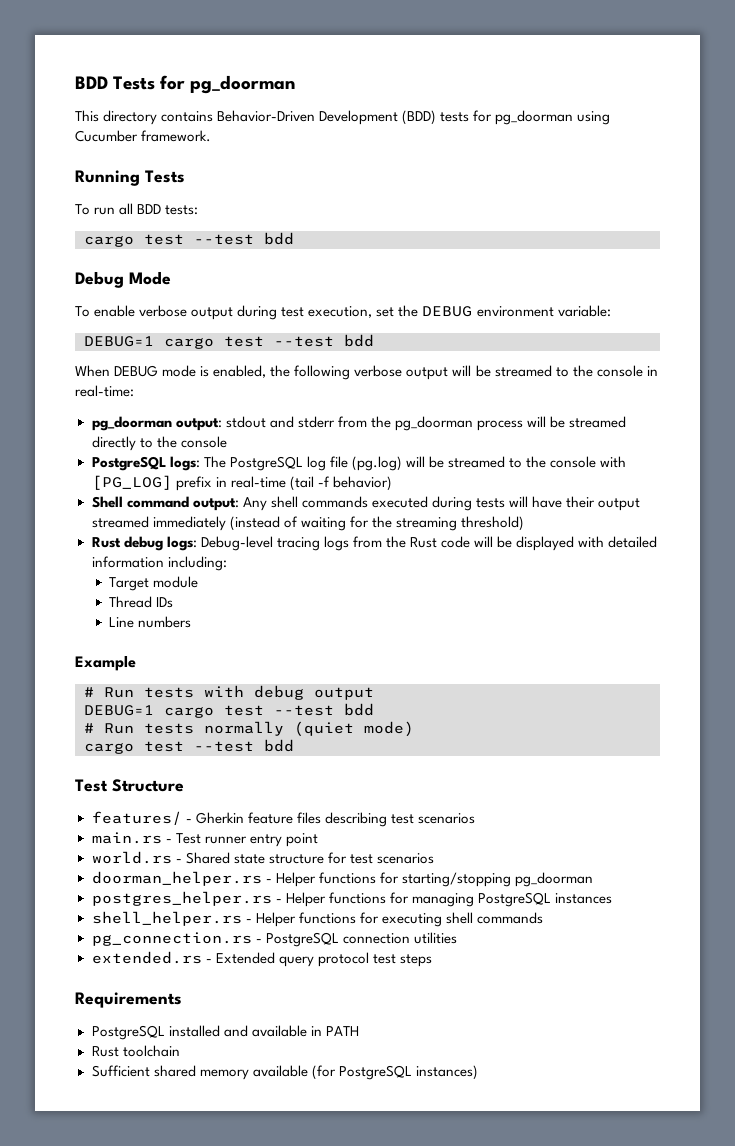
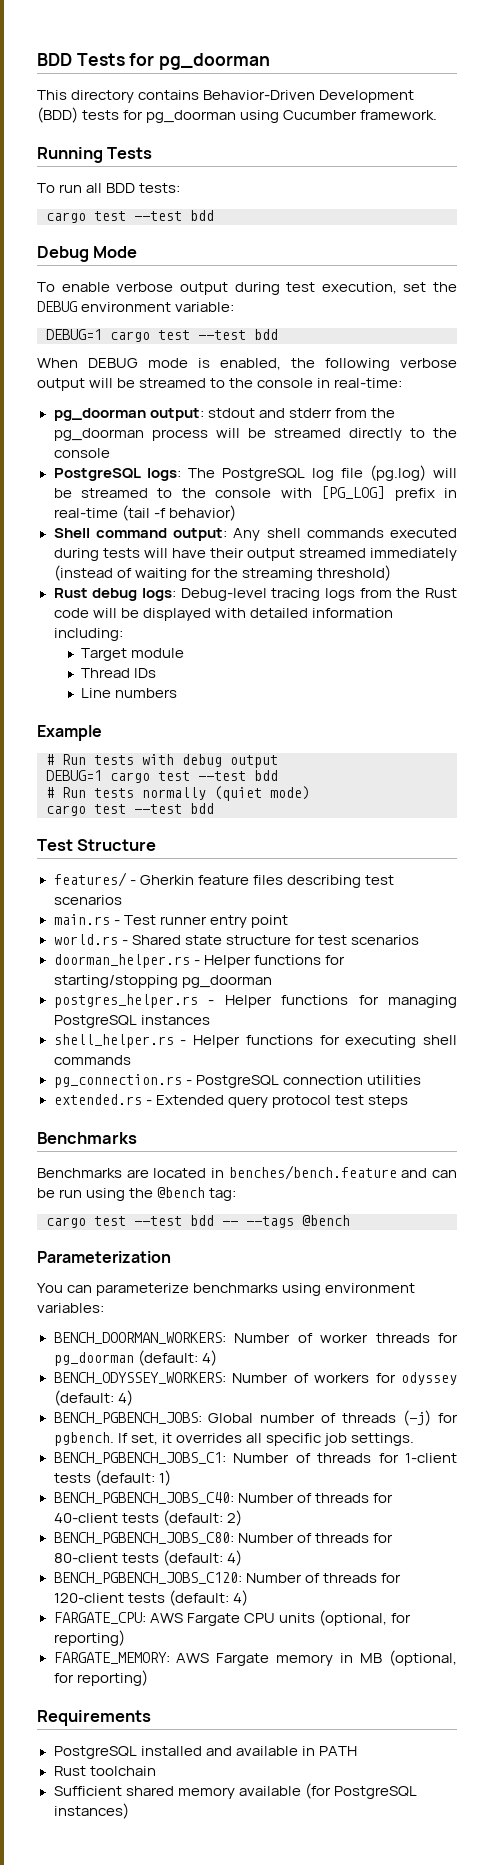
(432, 960) none -> [37,1132,137,1144] [37,1165,457,1180] [37,1187,237,1201] [46,1215,350,1228] [37,1251,171,1263] [37,1283,416,1296] [37,1303,104,1313] [53,1332,458,1344] [53,1350,217,1366] [53,1372,457,1385] [53,1390,133,1406] [53,1410,459,1426] [53,1432,414,1446] [53,1452,457,1464] [53,1470,171,1486] [53,1492,393,1504] [53,1510,242,1526] [53,1532,393,1544] [53,1550,242,1566] [53,1572,401,1584] [53,1590,248,1606] [53,1610,411,1626] [53,1630,125,1646] [53,1650,458,1666] [53,1670,148,1686] // Benchmarks // Benchmarks are located in benches/bench.feature and can be run using the @bench tag: // cargo test --test bdd -- --tags @bench // Parameterization // You can parameterize benchmarks using environment variables: // BENCH_DOORMAN_WORKERS: Number of worker threads for pg_doorman (default: 4) // BENCH_ODYSSEY_WORKERS: Number of workers for odyssey (default: 4) // BENCH_PGBENCH_JOBS: Global number of threads (-j) for pgbench. If set, it overrides all specific job settings. // BENCH_PGBENCH_JOBS_C1: Number of threads for 1-client tests (default: 1) // BENCH_PGBENCH_JOBS_C40: Number of threads for 40-client tests (default: 2) // BENCH_PGBENCH_JOBS_C80: Number of threads for 80-client tests (default: 4) // BENCH_PGBENCH_JOBS_C120: Number of threads for 120-client tests (default: 4) // FARGATE_CPU: AWS Fargate CPU units (optional, for reporting) // FARGATE_MEMORY: AWS Fargate memory in MB (optional, for reporting)

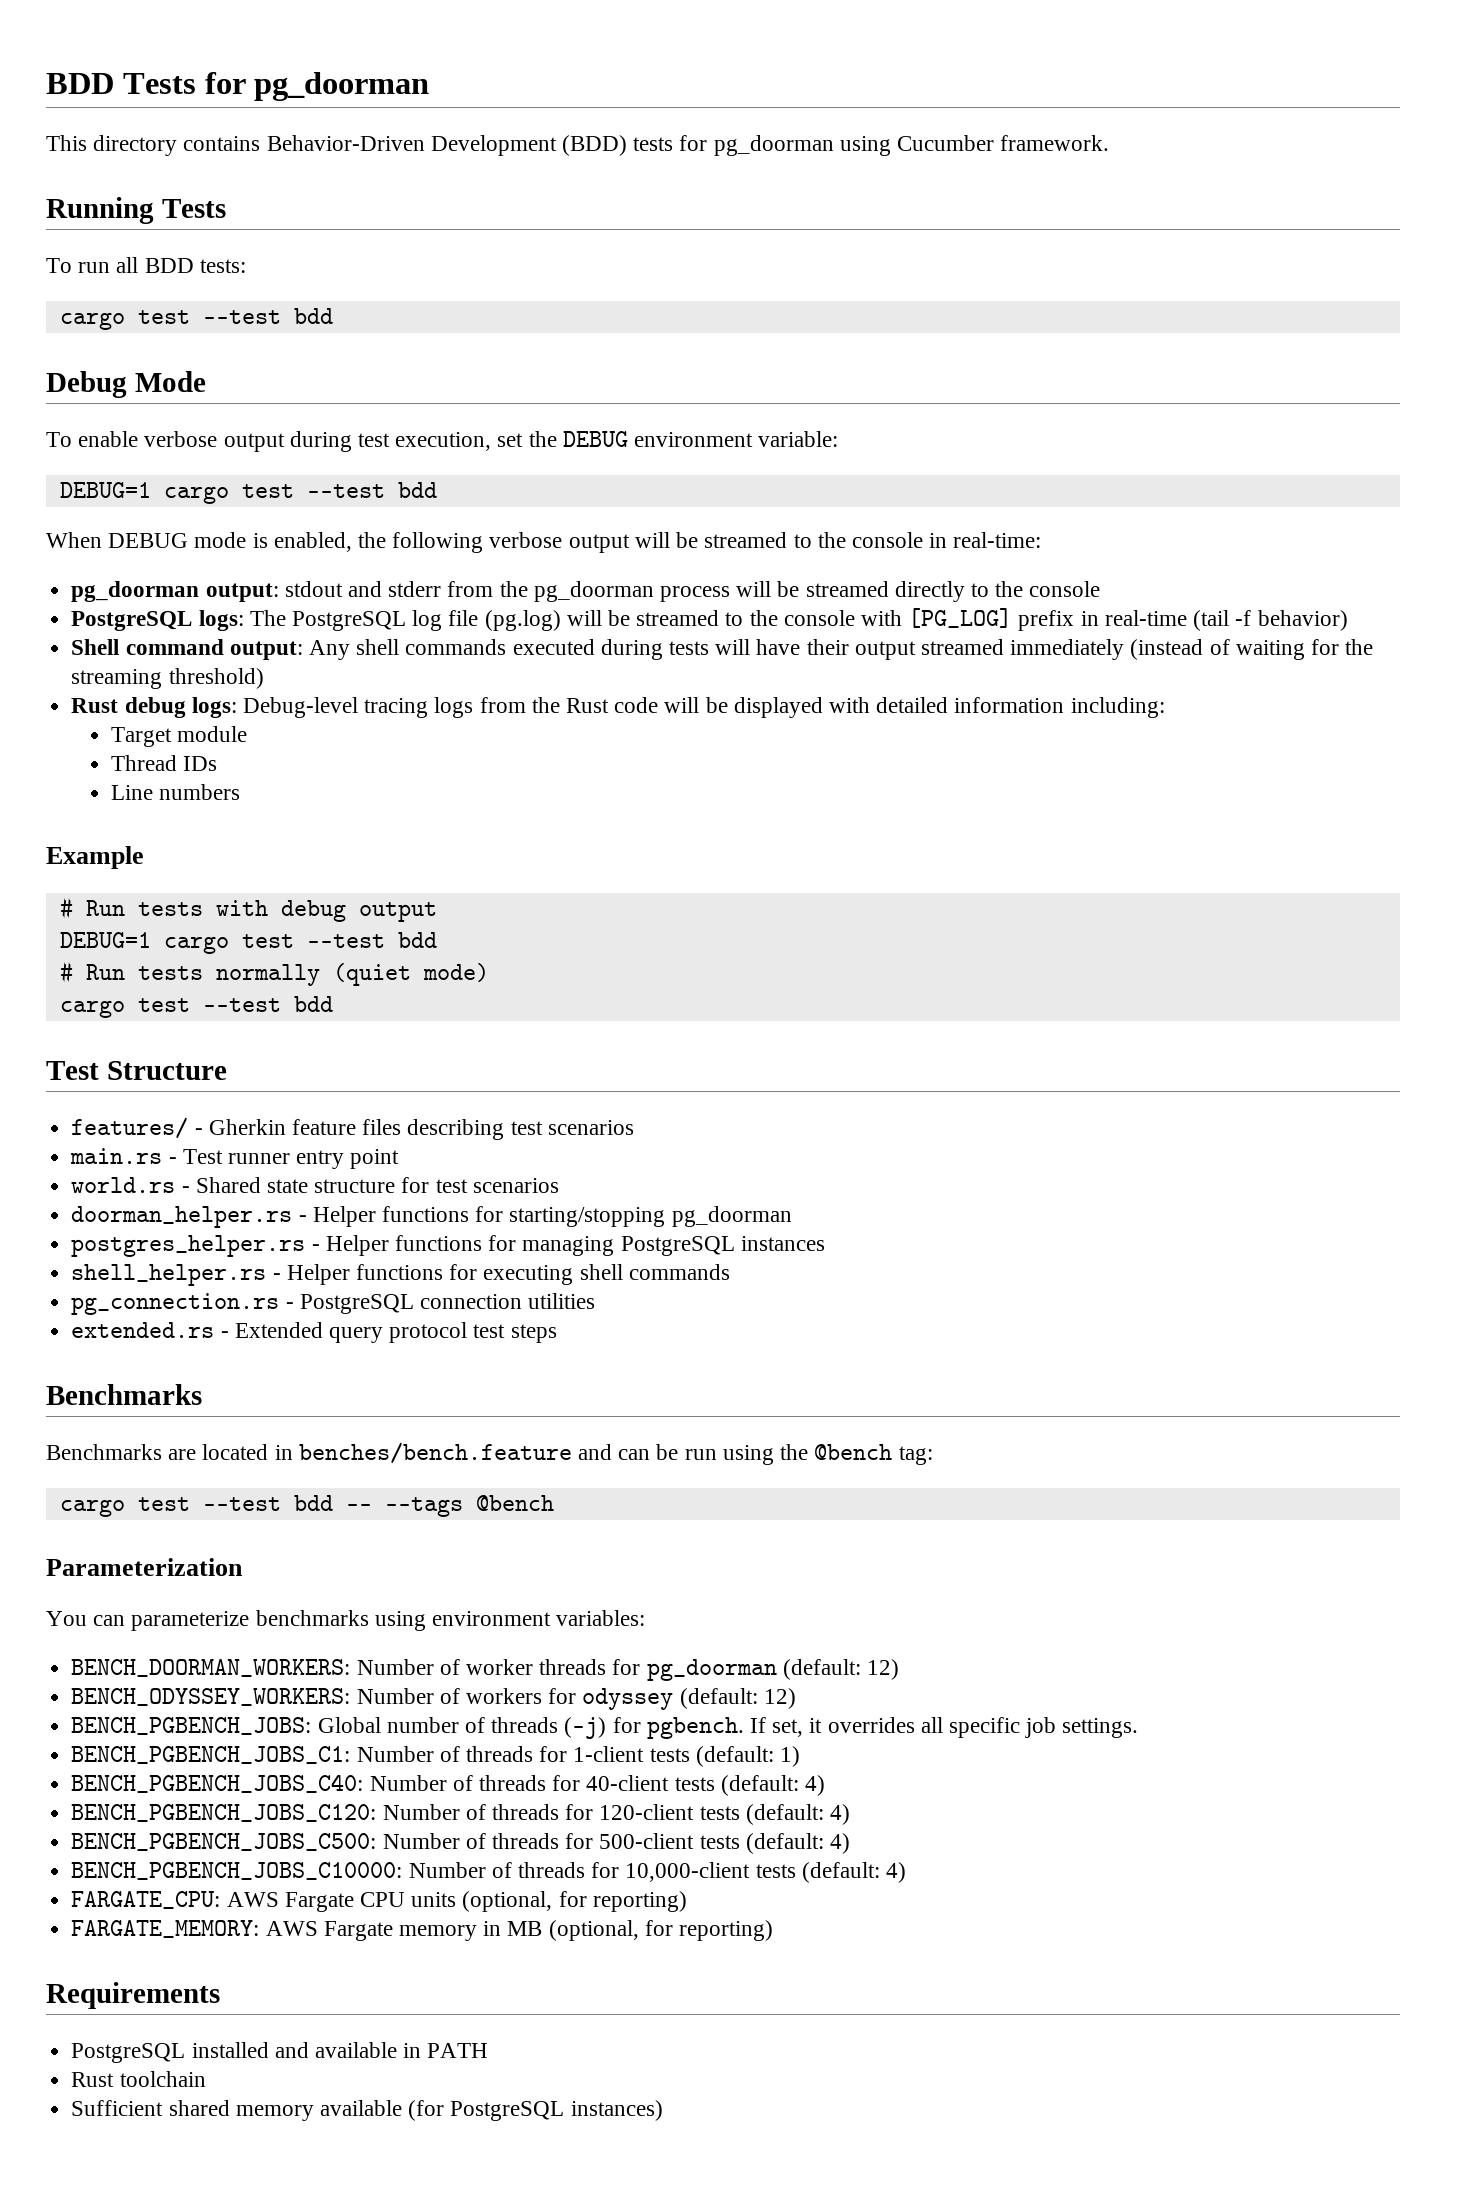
[201,1350,217,1366] 4) -> [866,1659,899,1680] 12)
[117,1390,133,1406] 4) -> [763,1688,796,1709] 12)
[226,1510,242,1526] [53,1532,393,1544] [53,1550,223,1566] 2) // BENCH_PGBENCH_JOBS_C80: Number of threads for 80-client tests (default: -> (799, 1785) none
(248, 1598) none -> [71,1833,850,1854] [71,1862,906,1883] // BENCH_PGBENCH_JOBS_C500: Number of threads for 500-client tests (default: 4) // BENCH_PGBENCH_JOBS_C10000: Number of threads for 10,000-client tests (default: 4)

